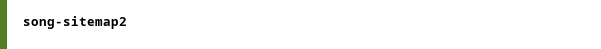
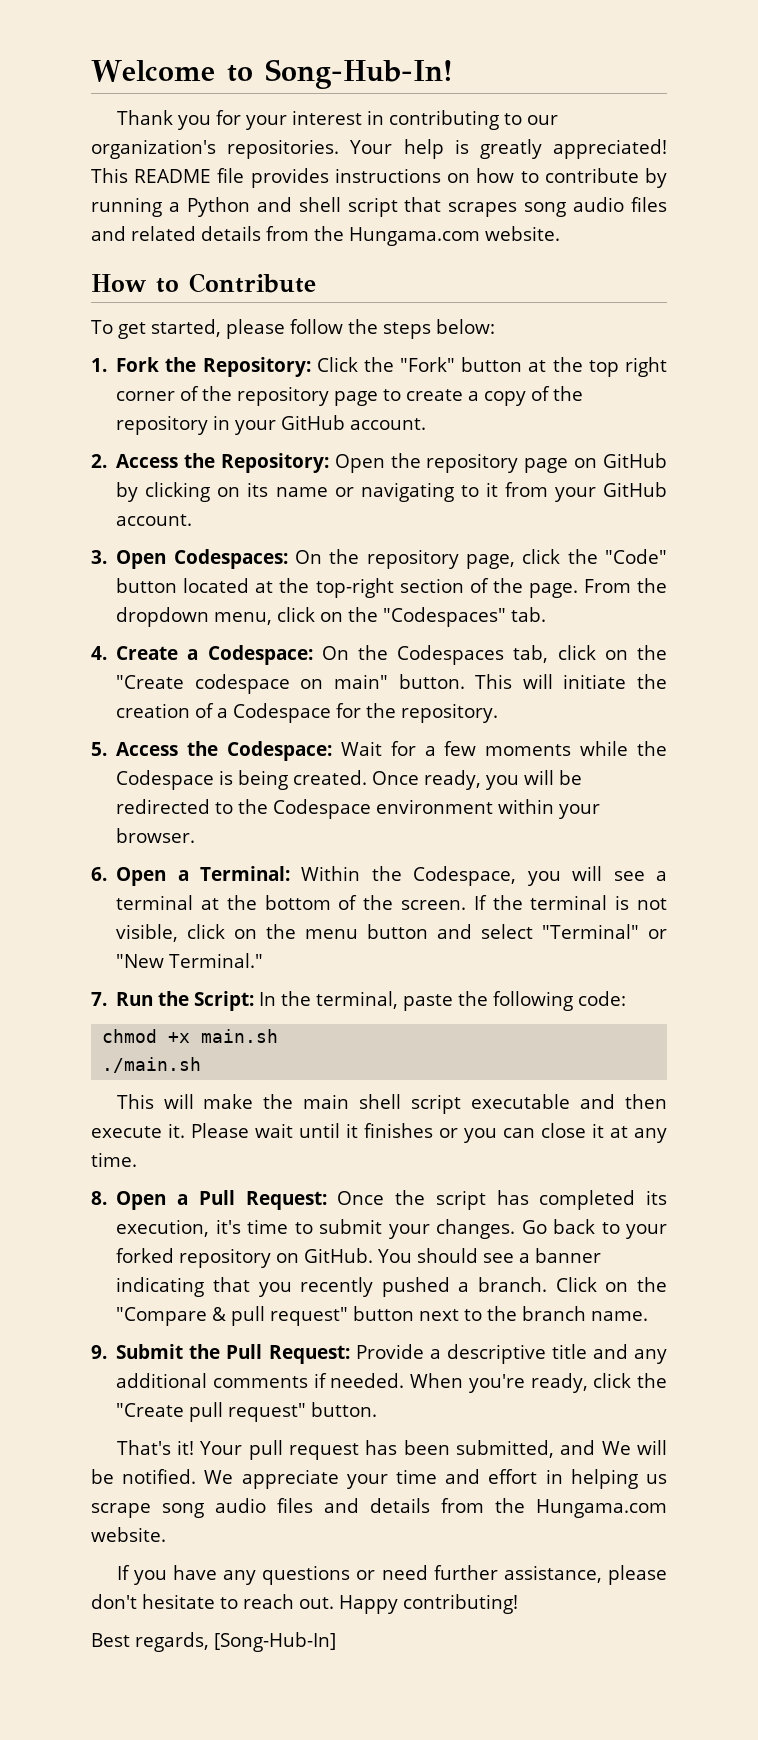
[23,16,127,29] song-sitemap2 -> [91,59,453,89] [116,110,558,130] [91,139,667,159] [91,168,667,188] [91,197,667,217] [91,226,560,246] [91,273,316,293] [91,319,495,339] [91,357,667,377] [116,386,584,406] [116,415,427,435] [91,453,667,473] [116,482,667,502] [116,514,193,526] [91,549,667,569] [116,578,667,598] [116,607,547,627] [91,645,668,665] [116,674,667,694] [116,703,499,723] [91,741,667,761] [116,770,583,790] [116,799,601,819] [116,828,196,843] [91,866,667,886] [116,895,667,910] [116,924,667,942] [116,953,264,968] [91,991,627,1011] [102,1029,279,1043] [102,1057,202,1073] [116,1094,667,1114] [91,1123,667,1143] [91,1152,137,1167] [91,1190,667,1210] [116,1219,668,1239] [116,1248,602,1268] [116,1277,668,1297] [116,1306,649,1326] [91,1344,667,1364] [116,1373,667,1393] [116,1402,378,1422] [116,1440,668,1460] [91,1469,667,1489] [91,1498,667,1518] [91,1527,166,1542] [116,1565,667,1585] [91,1594,518,1614] [91,1632,336,1652] Welcome to Song-Hub-In! // Thank you for your interest in contributing to our organization's repositories. Your help is greatly appreciated! This README file provides instructions on how to contribute by running a Python and shell script that scrapes song audio files and related details from the Hungama.com website. // How to Contribute // To get started, please follow the steps below: // 1. Fork the Repository: Click the "Fork" button at the top right corner of the repository page to create a copy of the repository in your GitHub account. // 2. Access the Repository: Open the repository page on GitHub by clicking on its name or navigating to it from your GitHub account. // 3. Open Codespaces: On the repository page, click the "Code" button located at the top-right section of the page. From the dropdown menu, click on the "Codespaces" tab. // 4. Create a Codespace: On the Codespaces tab, click on the "Create codespace on main" button. This will initiate the creation of a Codespace for the repository. // 5. Access the Codespace: Wait for a few moments while the Codespace is being created. Once ready, you will be redirected to the Codespace environment within your browser. // 6. Open a Terminal: Within the Codespace, you will see a terminal at the bottom of the screen. If the terminal is not visible, click on the menu button and select "Terminal" or "New Terminal." // 7. Run the Script: In the terminal, paste the following code: // chmod +x main.sh // ./main.sh // This will make the main shell script executable and then execute it. Please wait until it finishes or you can close it at any time. // 8. Open a Pull Request: Once the script has completed its execution, it's time to submit your changes. Go back to your forked repository on GitHub. You should see a banner indicating that you recently pushed a branch. Click on the "Compare & pull request" button next to the branch name. // 9. Submit the Pull Request: Provide a descriptive title and any additional comments if needed. When you're ready, click the "Create pull request" button. // That's it! Your pull request has been submitted, and We will be notified. We appreciate your time and effort in helping us scrape song audio files and details from the Hungama.com website. // If you have any questions or need further assistance, please don't hesitate to reach out. Happy contributing! // Best regards, [Song-Hub-In]

